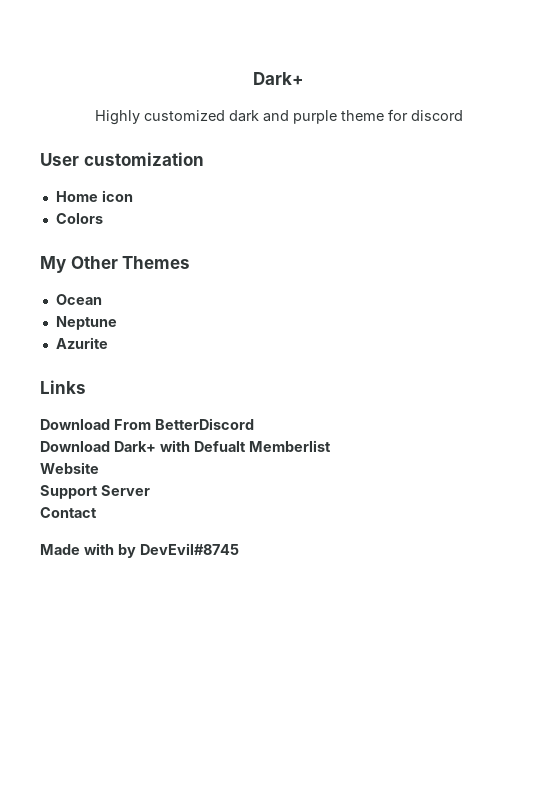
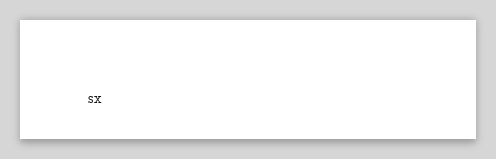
[253,72,304,85] [94,109,463,125] [40,152,204,166] [55,190,133,202] [55,213,103,224] [40,256,191,273] [55,294,102,305] [55,316,117,330] [55,337,108,349] [40,380,86,394] [40,418,254,430] [40,440,331,452] [40,462,99,474] [40,485,150,499] [40,507,97,518] [40,543,239,558] Dark+ // Highly customized dark and purple theme for discord // User customization // Home icon // Colors // My Other Themes // Ocean // Neptune // Azurite // Links // Download From BetterDiscord // Download Dark+ with Defualt Memberlist // Website // Support Server // Contact // Made with by DevEvil#8745 -> [88,96,102,103] sx

